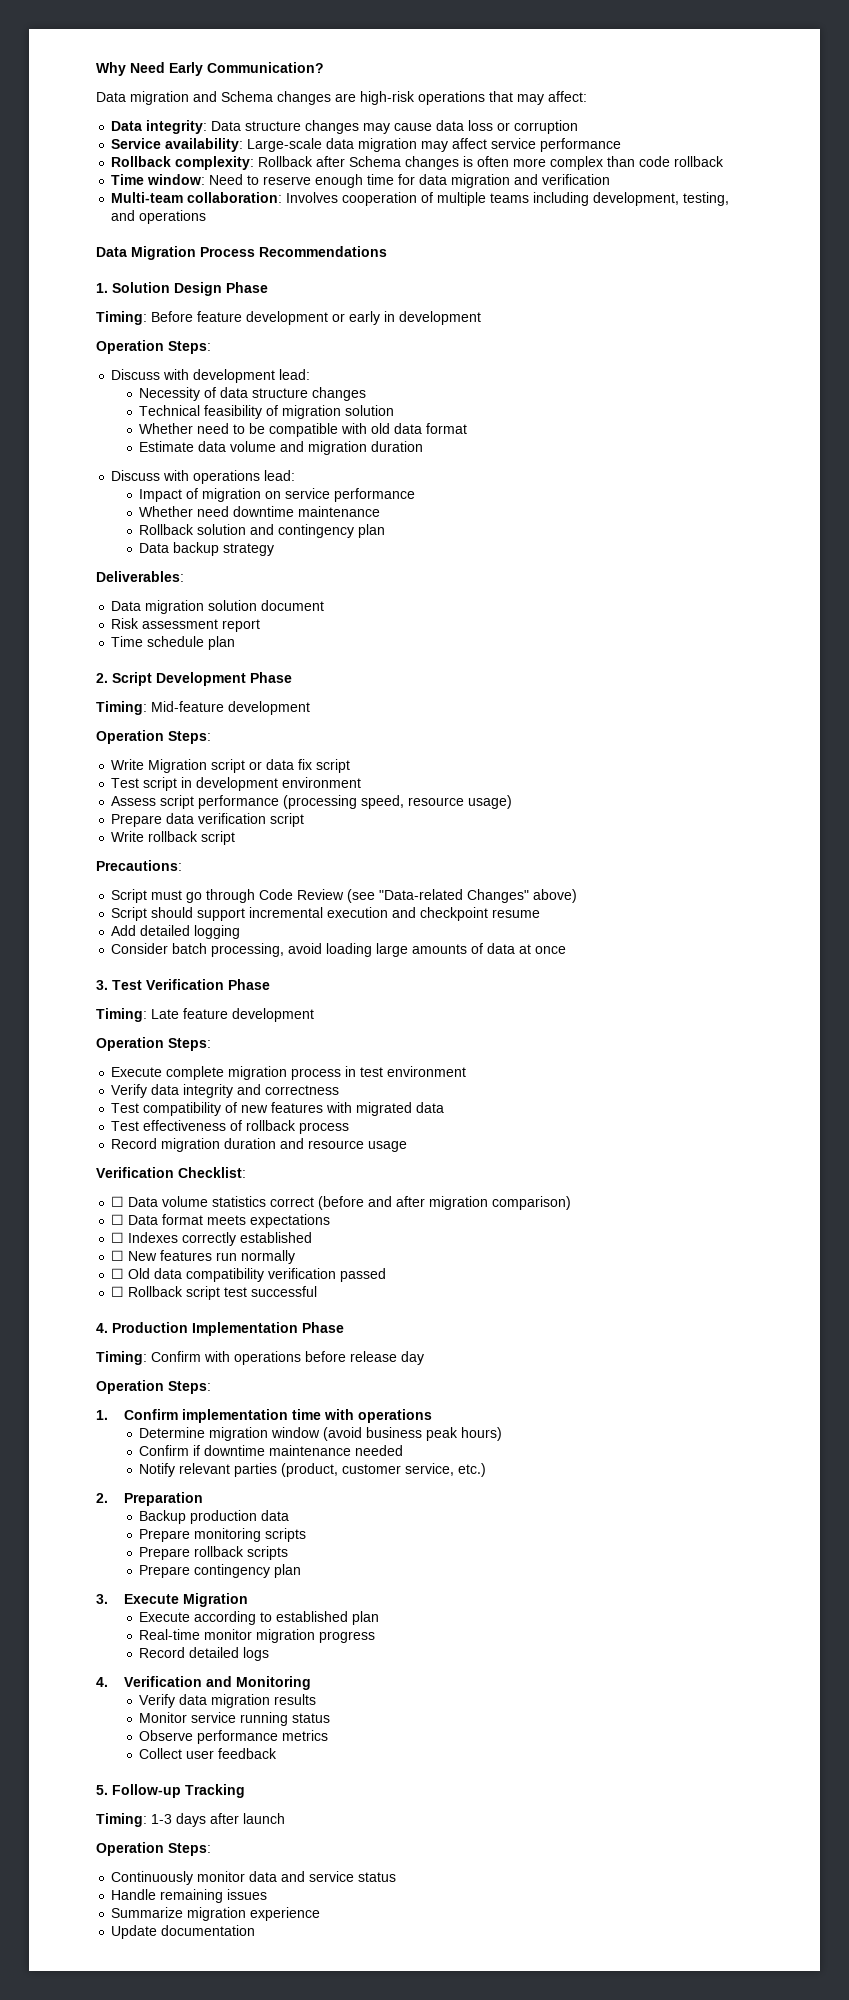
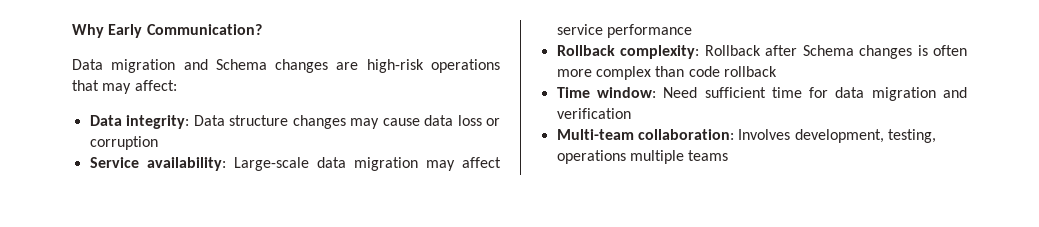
[130,62,165,73] Need -> (104, 31) none
[247,174,364,188] to reserve enough -> [704,87,766,98] sufficient
[342,192,730,206] [111,210,207,224] [96,246,387,260] [96,282,268,296] [96,311,481,325] [96,340,211,354] [111,369,311,383] [139,387,367,401] [139,405,395,419] [139,423,468,437] [139,441,424,455] [111,470,296,484] [139,488,416,502] [139,506,381,517] [139,524,386,538] [139,542,275,556] [96,571,184,582] [111,600,325,614] [111,618,261,632] [111,636,236,650] [96,672,292,686] [96,701,310,715] [96,730,211,744] [111,759,351,773] [111,777,362,791] [111,795,513,809] [111,813,305,827] [111,831,236,845] [96,860,182,871] [111,889,578,903] [111,907,541,921] [111,925,241,939] [111,943,567,957] [96,979,270,990] [96,1008,314,1022] [96,1037,211,1051] [111,1066,467,1080] [111,1084,340,1098] [111,1102,445,1116] [111,1120,350,1134] [111,1138,408,1152] [96,1167,246,1178] [111,1196,572,1210] [111,1214,331,1228] [111,1232,313,1246] [111,1250,296,1264] [111,1268,387,1282] [111,1286,318,1300] [96,1322,344,1336] [96,1351,424,1365] [96,1380,211,1394] [96,1409,432,1423] [139,1427,503,1441] [139,1445,404,1456] [139,1463,487,1477] [96,1492,203,1506] [139,1510,290,1524] [139,1528,307,1542] [139,1546,289,1560] [139,1564,302,1578] [96,1593,248,1607] [139,1611,380,1625] [139,1629,376,1643] [139,1647,270,1661] [96,1676,311,1690] [139,1694,317,1708] [139,1712,331,1726] [139,1730,329,1744] [139,1748,278,1759] [96,1784,245,1798] [96,1813,285,1827] [96,1842,211,1856] [111,1871,397,1885] [111,1889,268,1903] [111,1907,321,1921] [111,1925,256,1939] cooperation of multiple teams including development, testing, and operations // Data Migration Process Recommendations // 1. Solution Design Phase // Timing: Before feature development or early in development // Operation Steps: // Discuss with development lead: // Necessity of data structure changes // Technical feasibility of migration solution // Whether need to be compatible with old data format // Estimate data volume and migration duration // Discuss with operations lead: // Impact of migration on service performance // Whether need downtime maintenance // Rollback solution and contingency plan // Data backup strategy // Deliverables: // Data migration solution document // Risk assessment report // Time schedule plan // 2. Script Development Phase // Timing: Mid-feature development // Operation Steps: // Write Migration script or data fix script // Test script in development environment // Assess script performance (processing speed, resource usage) // Prepare data verification script // Write rollback script // Precautions: // Script must go through Code Review (see "Data-related Changes" above) // Script should support incremental execution and checkpoint resume // Add detailed logging // Consider batch processing, avoid loading large amounts of data at once // 3. Test Verification Phase // Timing: Late feature development // Operation Steps: // Execute complete migration process in test environment // Verify data integrity and correctness // Test compatibility of new features with migrated data // Test effectiveness of rollback process // Record migration duration and resource usage // Verification Checklist: // ☐ Data volume statistics correct (before and after migration comparison) // ☐ Data format meets expectations // ☐ Indexes correctly established // ☐ New features run normally // ☐ Old data compatibility verification passed // ☐ Rollback script test successful // 4. Production Implementation Phase // Timing: Confirm with operations before release day // Operation Steps: // 1. Confirm implementation time with operations // Determine migration window (avoid business peak hours) // Confirm if downtime maintenance needed // Notify relevant parties (product, customer service, etc.) // 2. Preparation // Backup production data // Prepare monitoring scripts // Prepare rollback scripts // Prepare contingency plan // 3. Execute Migration // Execute according to established plan // Real-time monitor migration progress // Record detailed logs // 4. Verification and Monitoring // Verify data migration results // Monitor service running status // Observe performance metrics // Collect user feedback // 5. Follow-up Tracking // Timing: 1-3 days after launch // Operation Steps: // Continuously monitor data and service status // Handle remaining issues // Summarize migration experience // Update documentation -> [794,129,936,143] [556,150,729,164] development, testing, operations multiple teams

